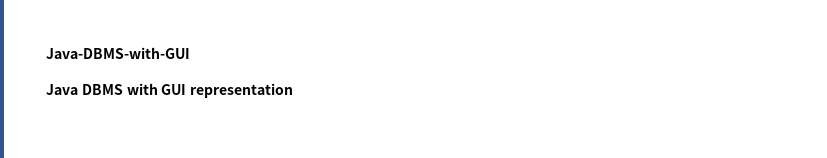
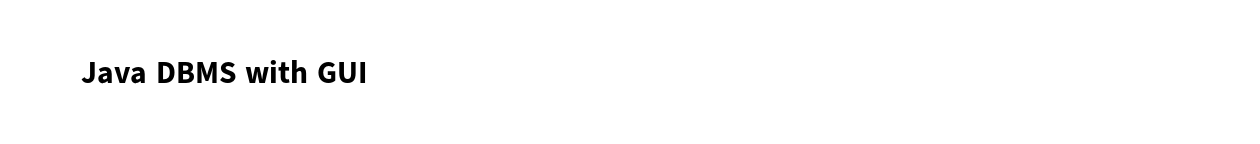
[46,47,190,59] Java-DBMS-with-GUI // -> (81, 73) none
[190,83,294,98] representation -> (367, 72) none

